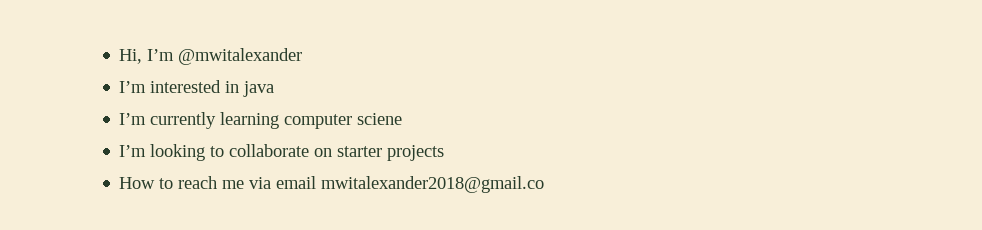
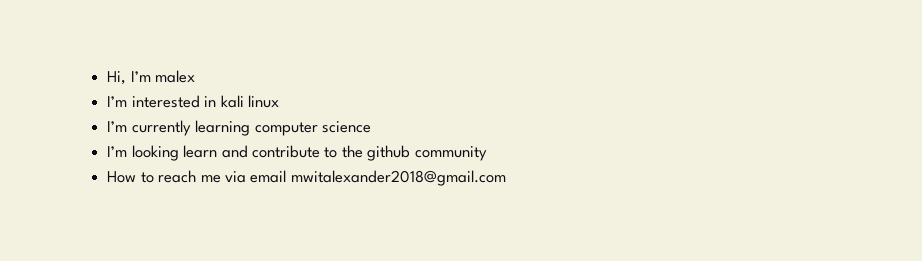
[178,48,303,65] @mwitalexander -> [155,70,196,83] malex
[243,81,275,97] java -> [220,95,279,108] kali linux
[357,113,403,125] sciene -> [321,121,371,133] science
[210,144,445,161] to collaborate on starter projects -> [183,145,487,161] learn and contribute to the github community
[321,176,545,193] mwitalexander2018@gmail.co -> [290,170,506,186] mwitalexander2018@gmail.com

